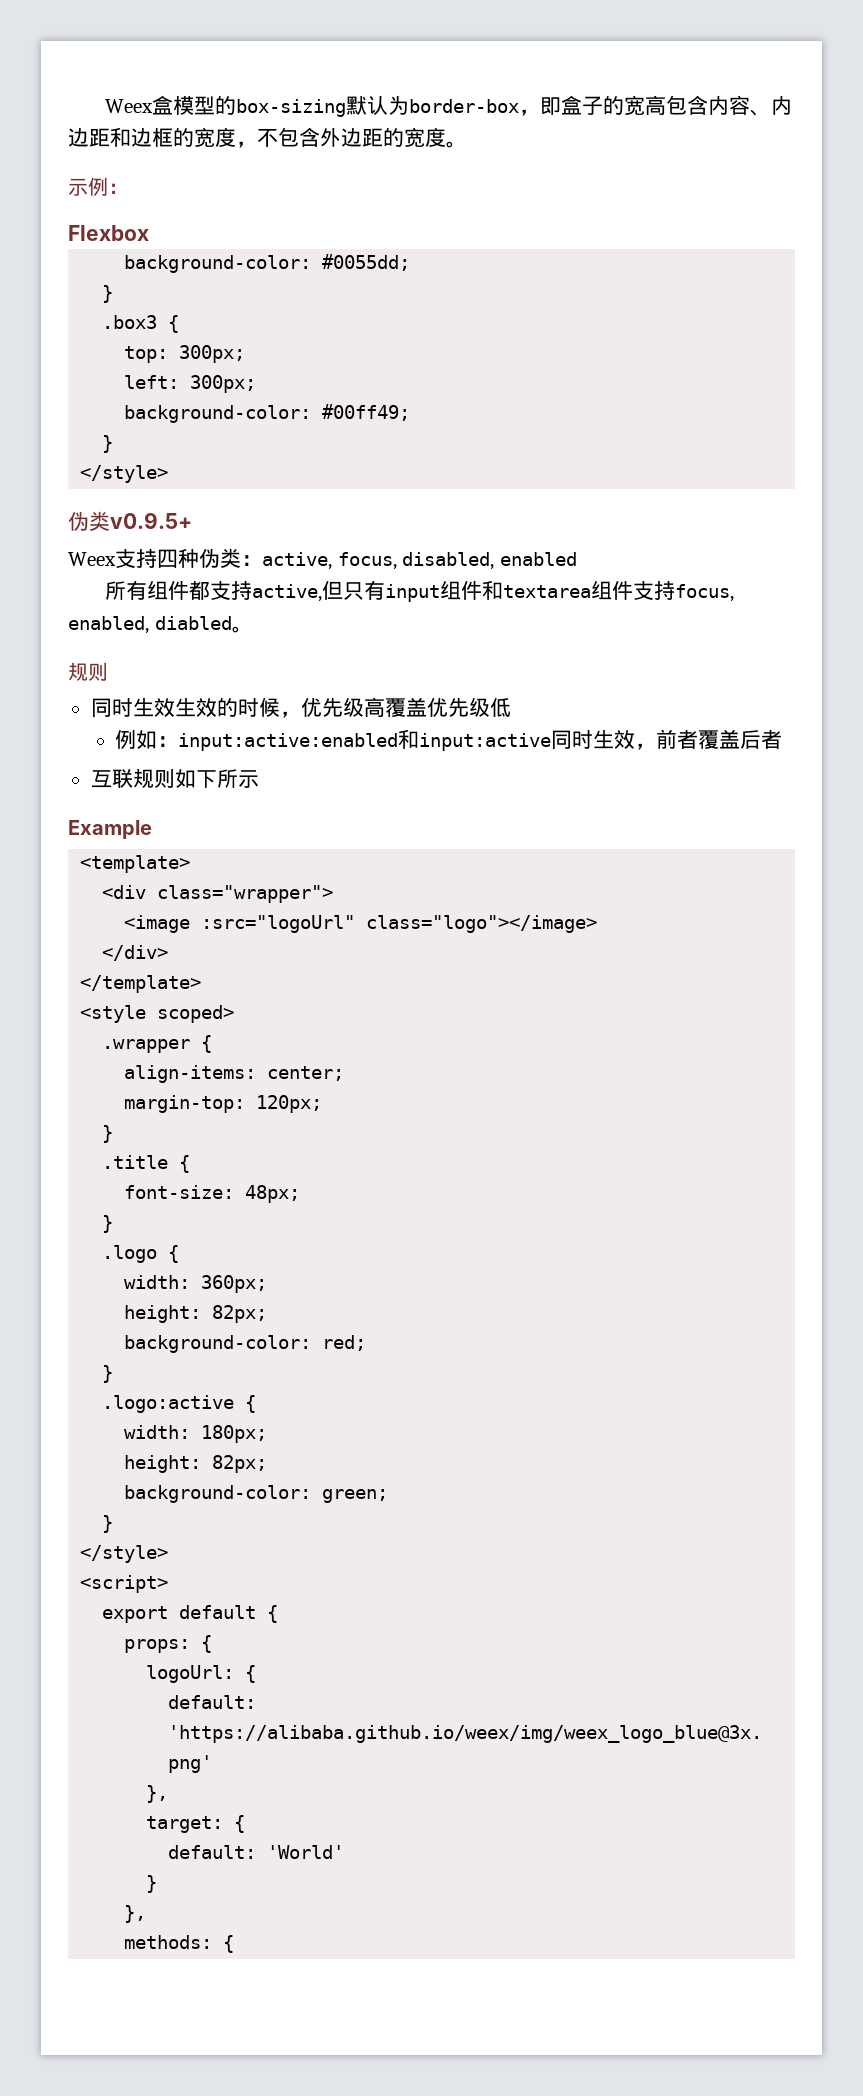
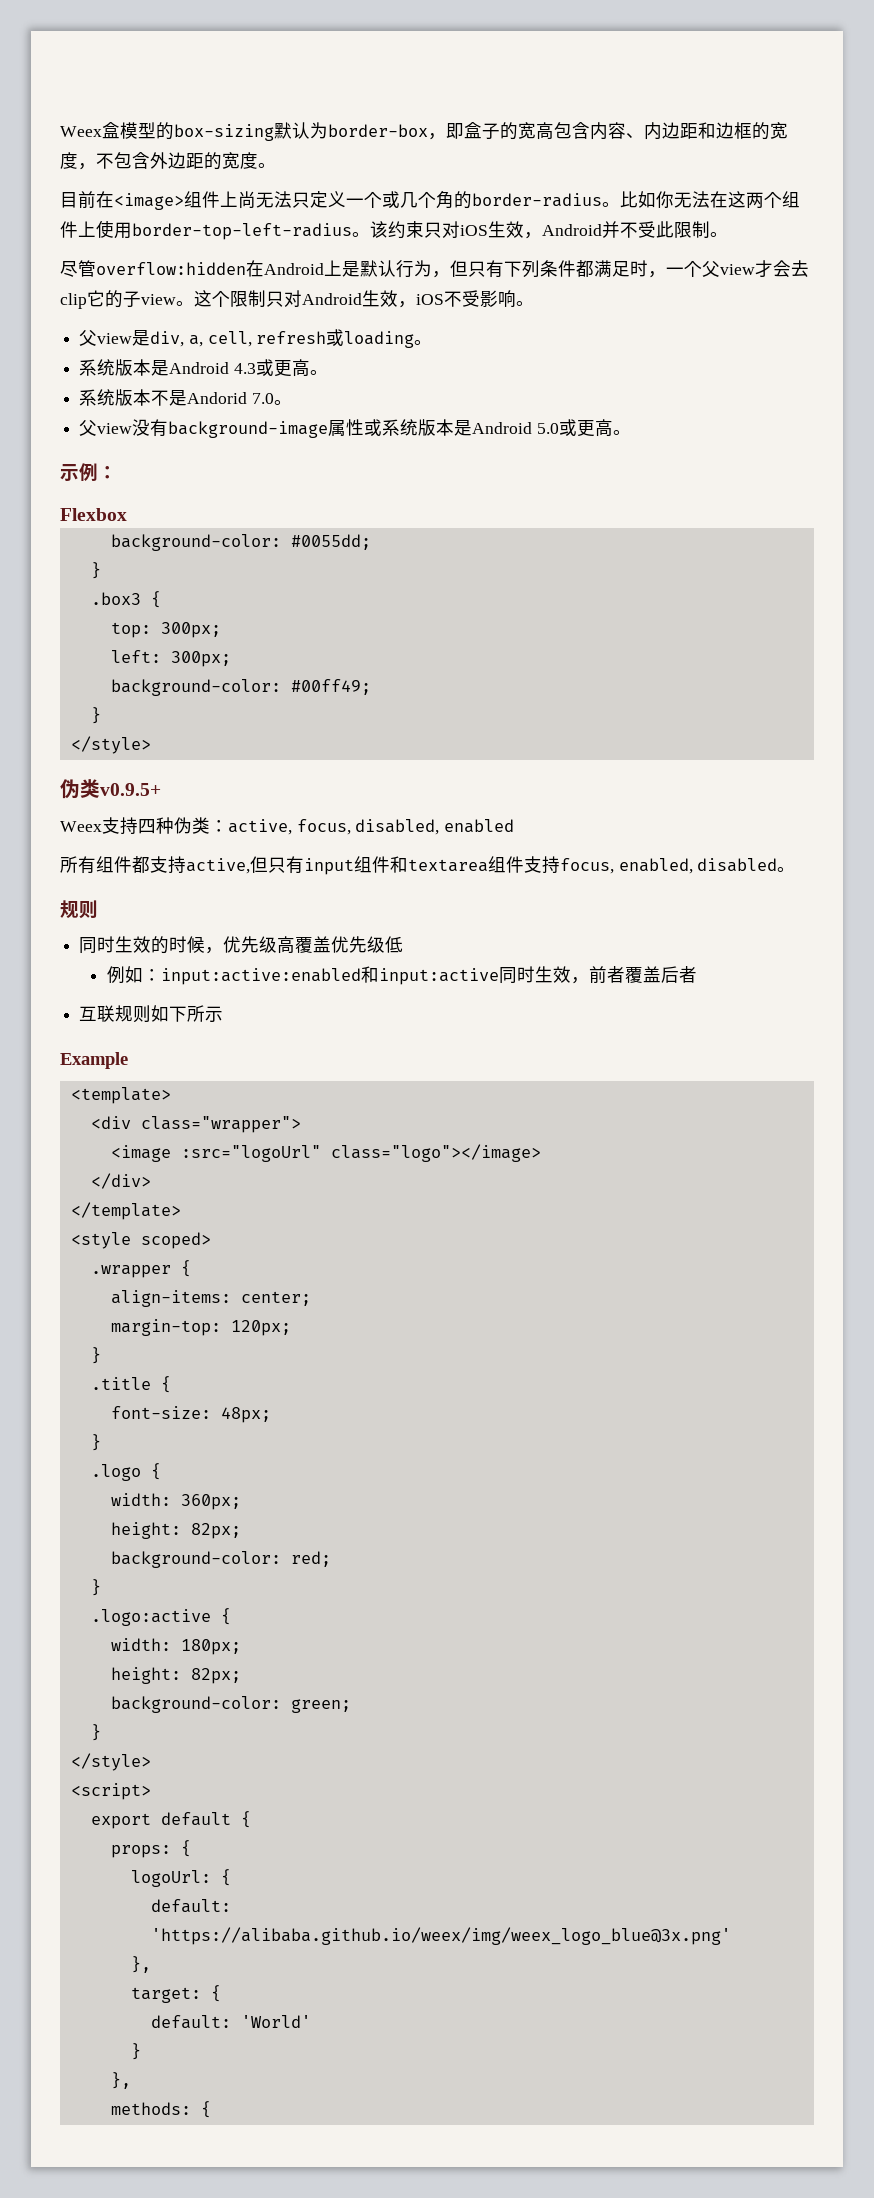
(467, 144) none -> [60,191,800,210] [60,220,728,240] [60,260,809,278] [60,290,534,309] [79,329,433,348] [79,359,328,377] [79,389,292,406] [79,419,631,438] // 目前在<image>组件上尚无法只定义一个或几个角的border-radius。比如你无法在这两个组件上使用border-top-left-radius。该约束只对iOS生效，Android并不受此限制。 // 尽管overflow:hidden在Android上是默认行为，但只有下列条件都满足时，一个父view才会去clip它的子view。这个限制只对Android生效，iOS不受影响。 // 父view是div, a, cell, refresh或loading。 // 系统版本是Android 4.3或更高。 // 系统版本不是Andorid 7.0。 // 父view没有background-image属性或系统版本是Android 5.0或更高。
[154,616,232,630] diabled -> [697,858,778,872] disabled
[174,698,217,717] 生效 -> (152, 944) none

